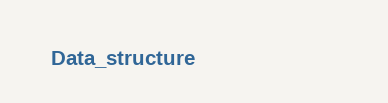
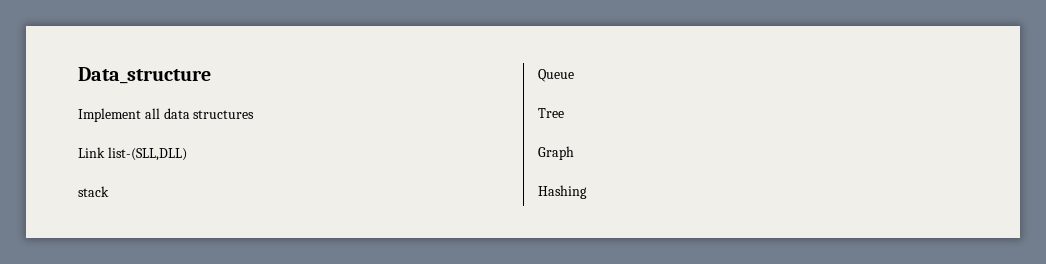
(195, 59) none -> [78,108,255,122] [78,147,187,161] [78,186,109,197] [538,69,574,82] [538,108,564,118] [538,146,574,160] [538,185,587,199] // Implement all data structures // Link list-(SLL,DLL) // stack // Queue // Tree // Graph // Hashing

